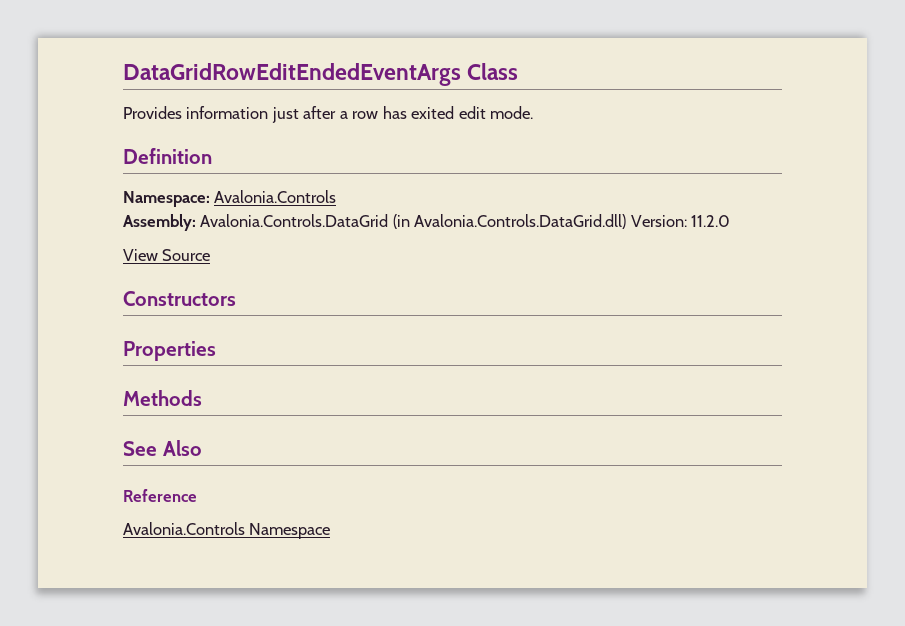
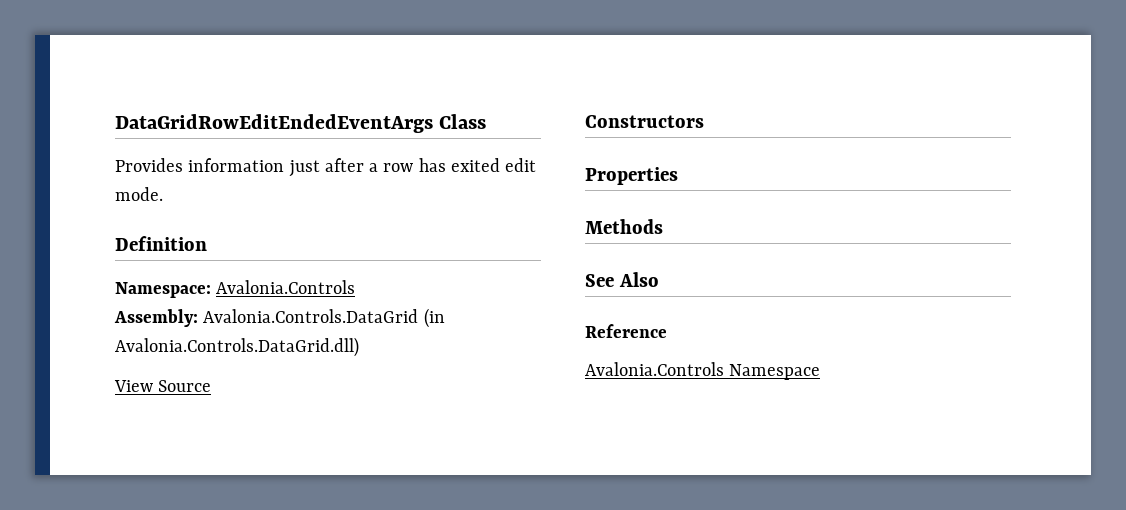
[630,215,731,227] Version: 11.2.0 -> (359, 347) none

